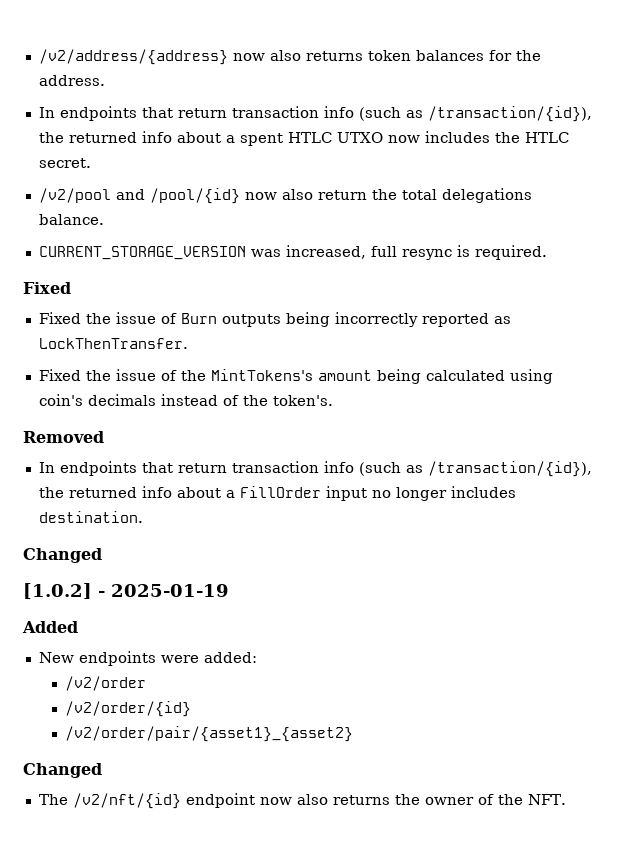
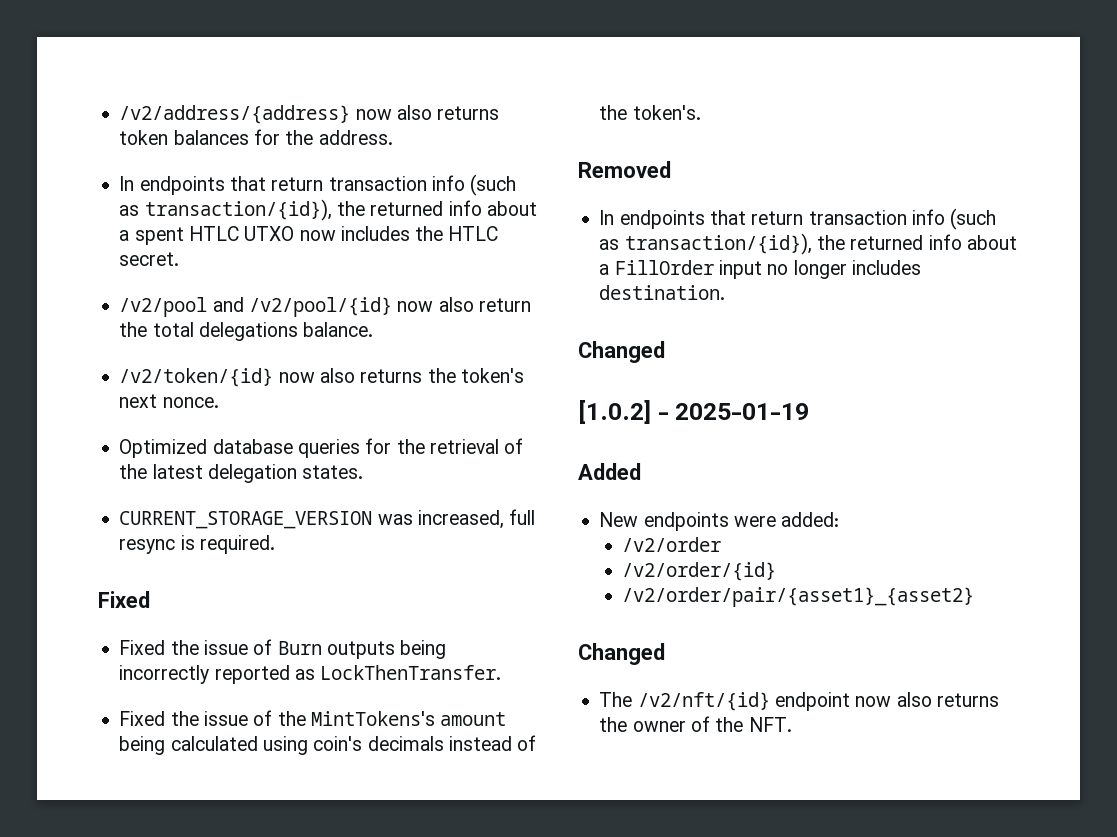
[427,106,592,122] /transaction/{id}), -> [144,199,332,221] transaction/{id}),
[149,188,240,204] /pool/{id} -> [248,297,392,317] /v2/pool/{id}
(104, 219) none -> [119,368,524,387] [119,394,219,408] [119,438,524,458] [119,464,364,483] // /v2/token/{id} now also returns the token's next nonce. // Optimized database queries for the retrieval of the latest delegation states.
[427,461,592,477] /transaction/{id}), -> [624,233,812,255] transaction/{id}),

